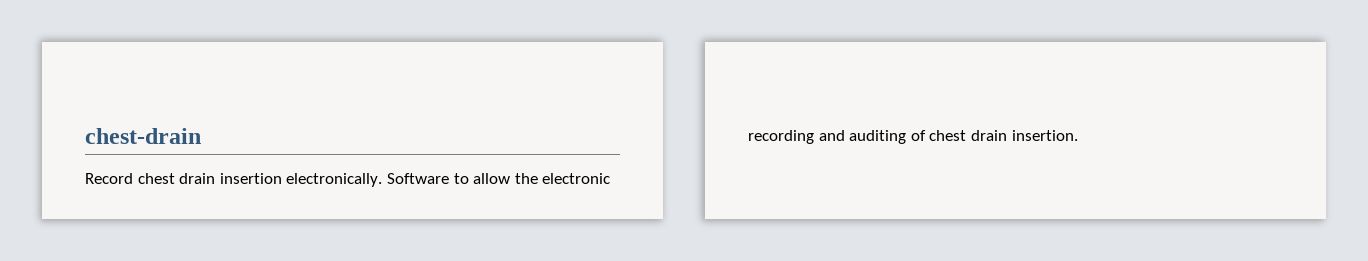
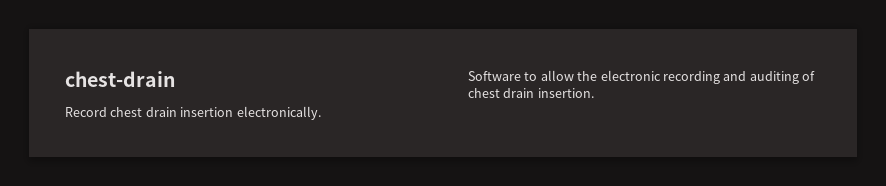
(383, 180) none -> (321, 113) //

